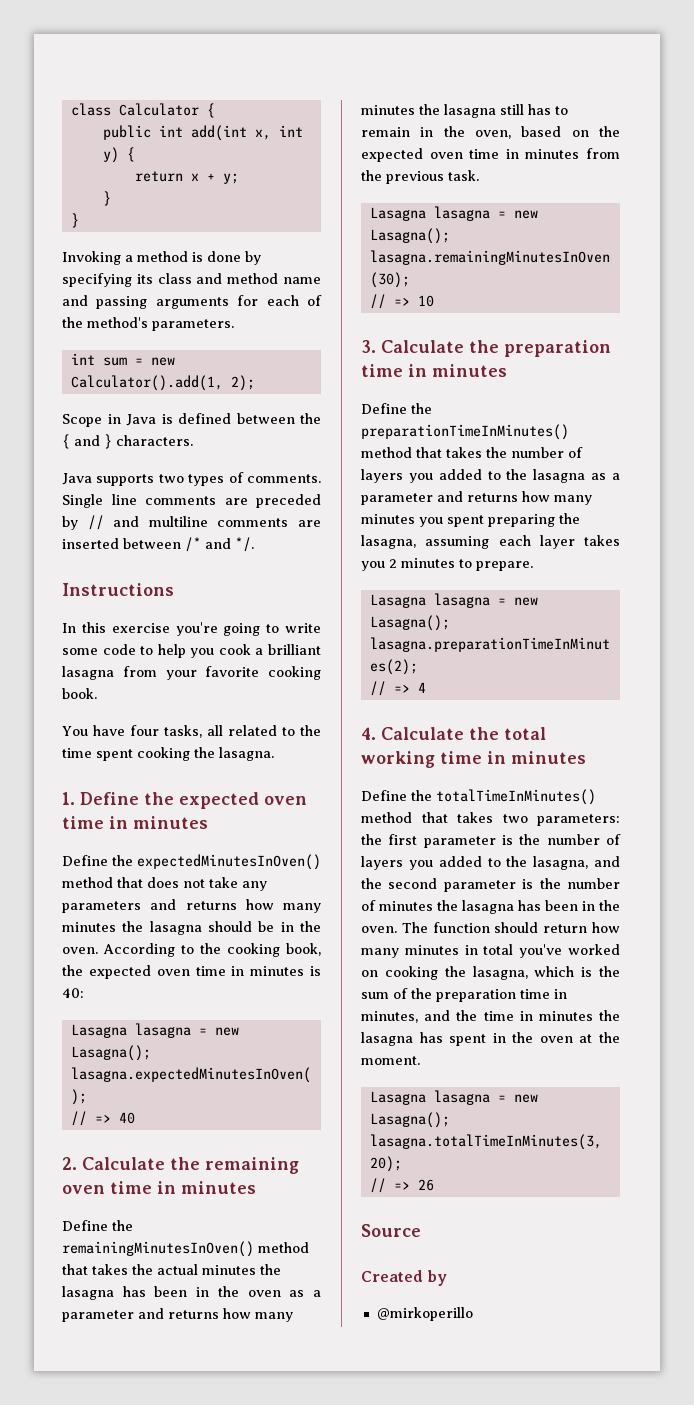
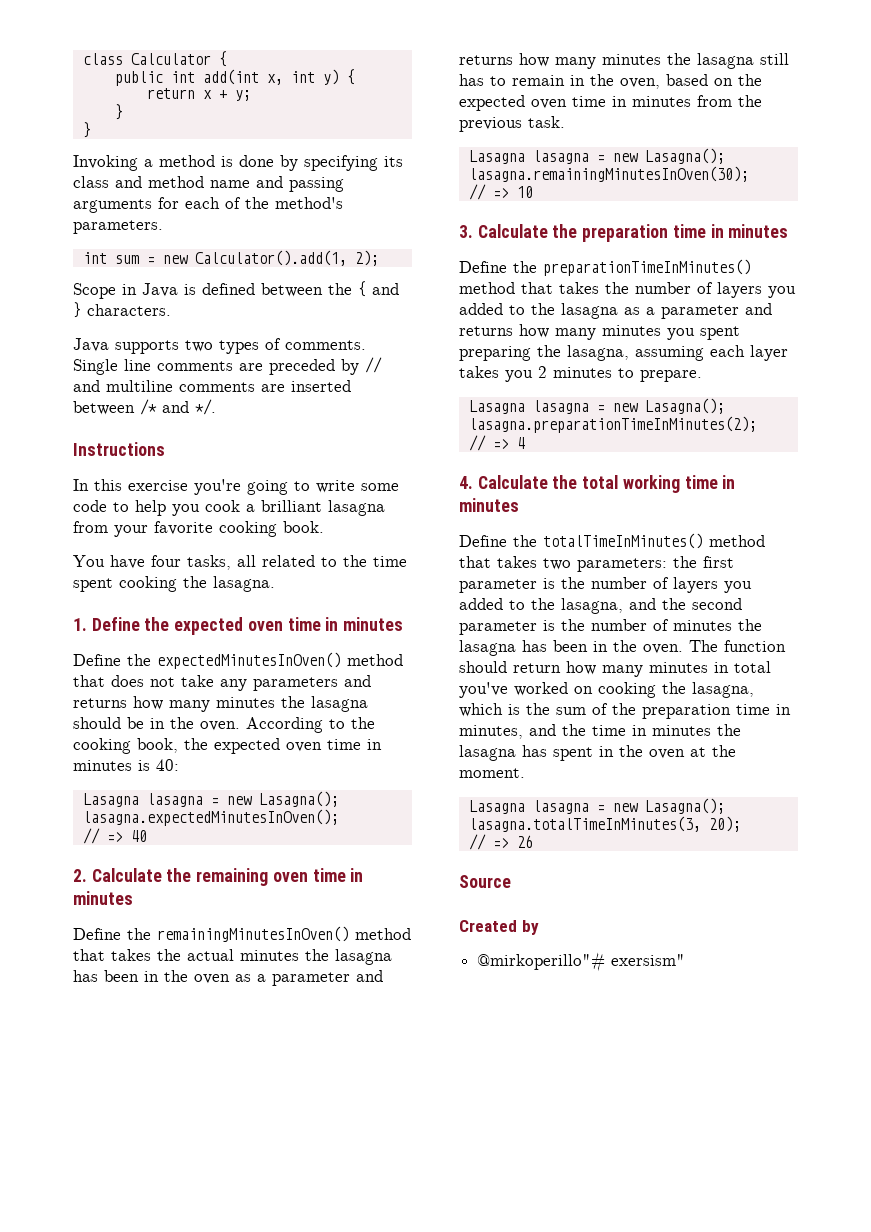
[376,1307,473,1321] @mirkoperillo -> [477,952,686,972] @mirkoperillo"# exersism"

